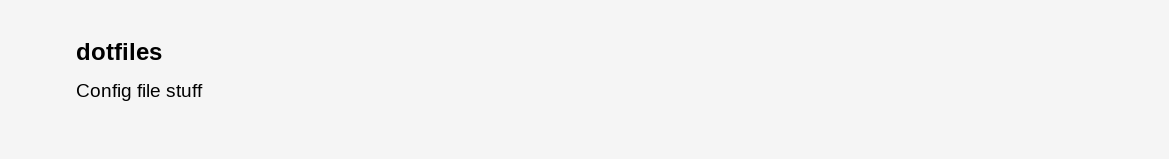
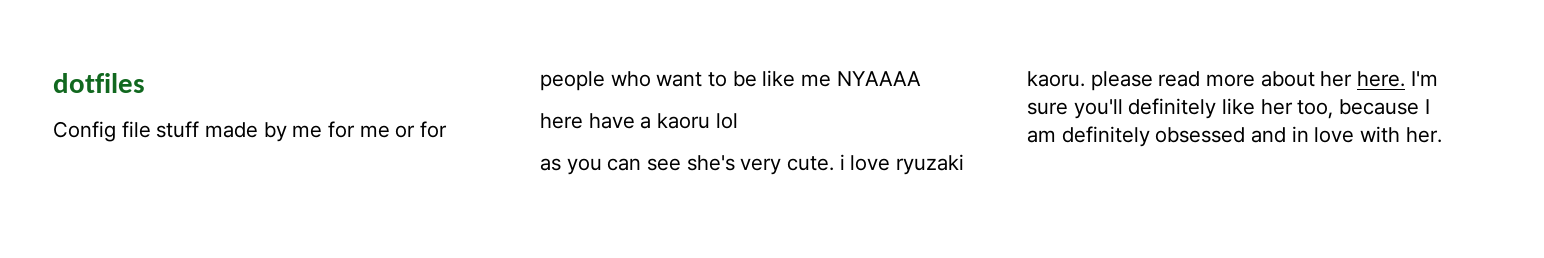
(204, 90) none -> [205,121,448,142] [540,70,921,91] [540,113,738,129] [540,154,965,175] [1027,71,1438,91] [1027,98,1430,119] [1027,126,1442,147] made by me for me or for people who want to be like me NYAAAA // here have a kaoru lol // as you can see she's very cute. i love ryuzaki kaoru. please read more about her here. I'm sure you'll definitely like her too, because I am definitely obsessed and in love with her.

